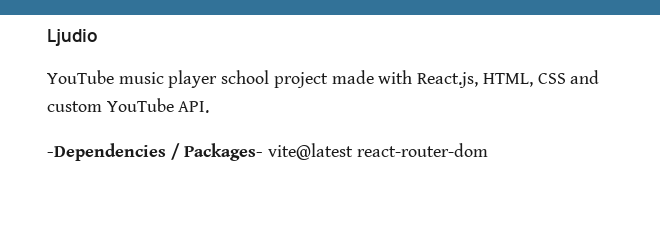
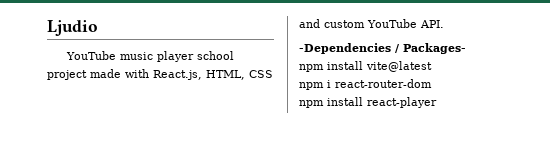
(264, 152) none -> [299,61,363,72] // npm install
(354, 151) none -> [299,80,331,90] // npm i
(488, 150) none -> [299,97,437,108] // npm install react-player

